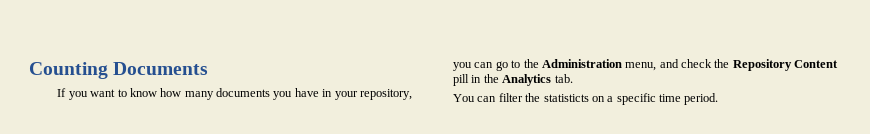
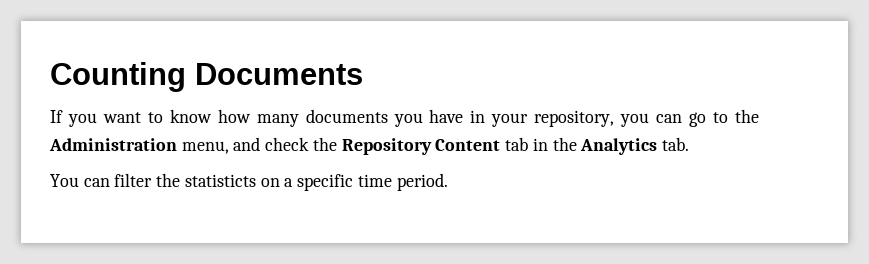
[453,74,469,86] pill -> [505,137,529,151] tab

